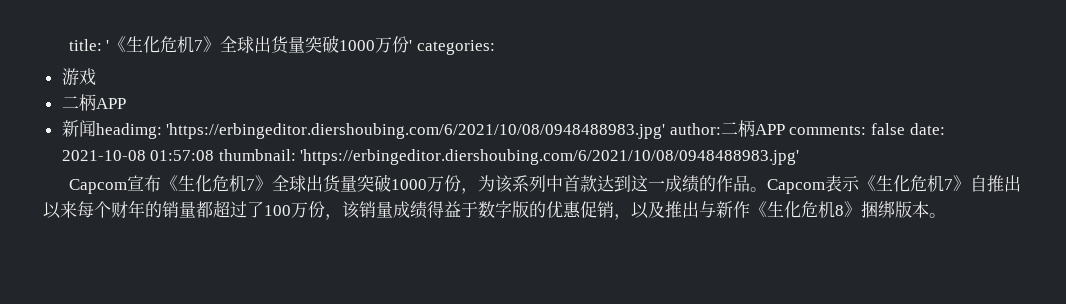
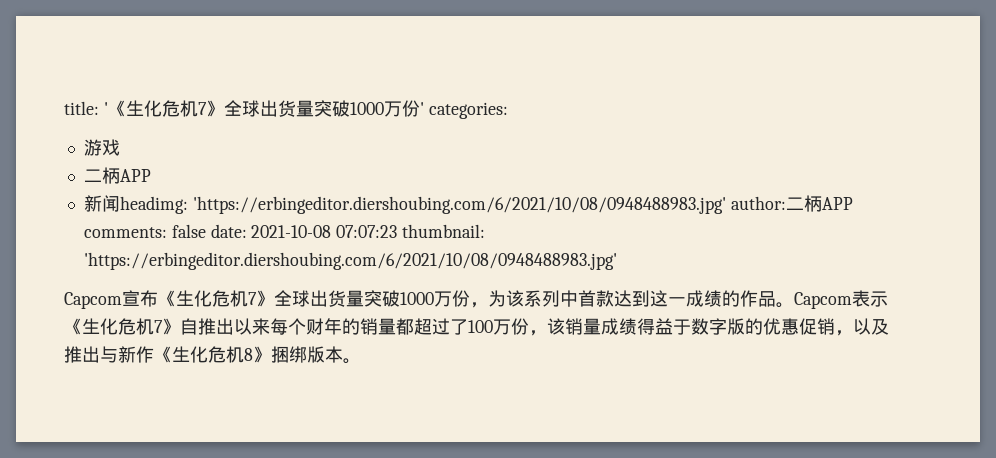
[150,150,215,161] 01:57:08 -> [336,225,398,238] 07:07:23

